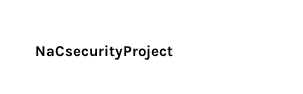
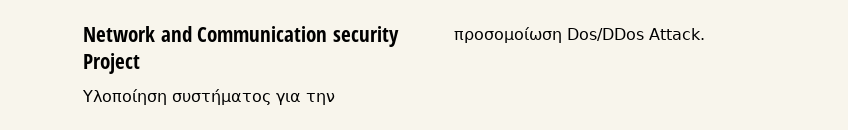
[35,45,173,60] NaCsecurityProject -> [83,26,399,47] [83,53,140,74] [82,89,335,105] [454,27,705,43] Network and Communication security Project // Υλοποίηση συστήματος για την προσομοίωση Dos/DDos Attack.

